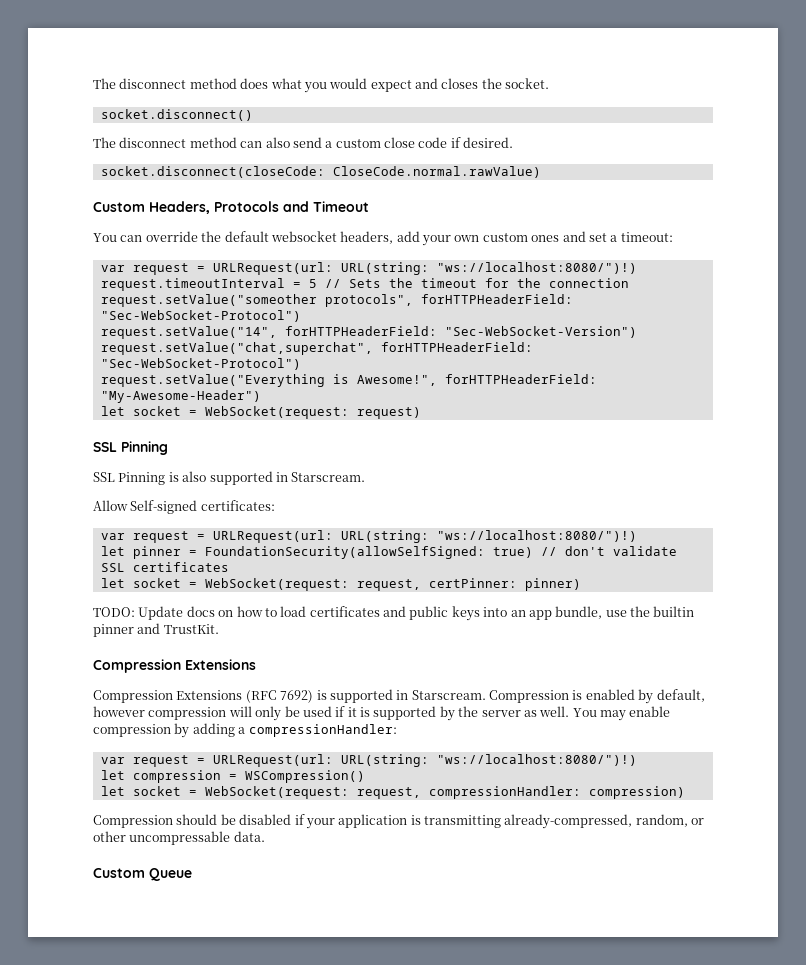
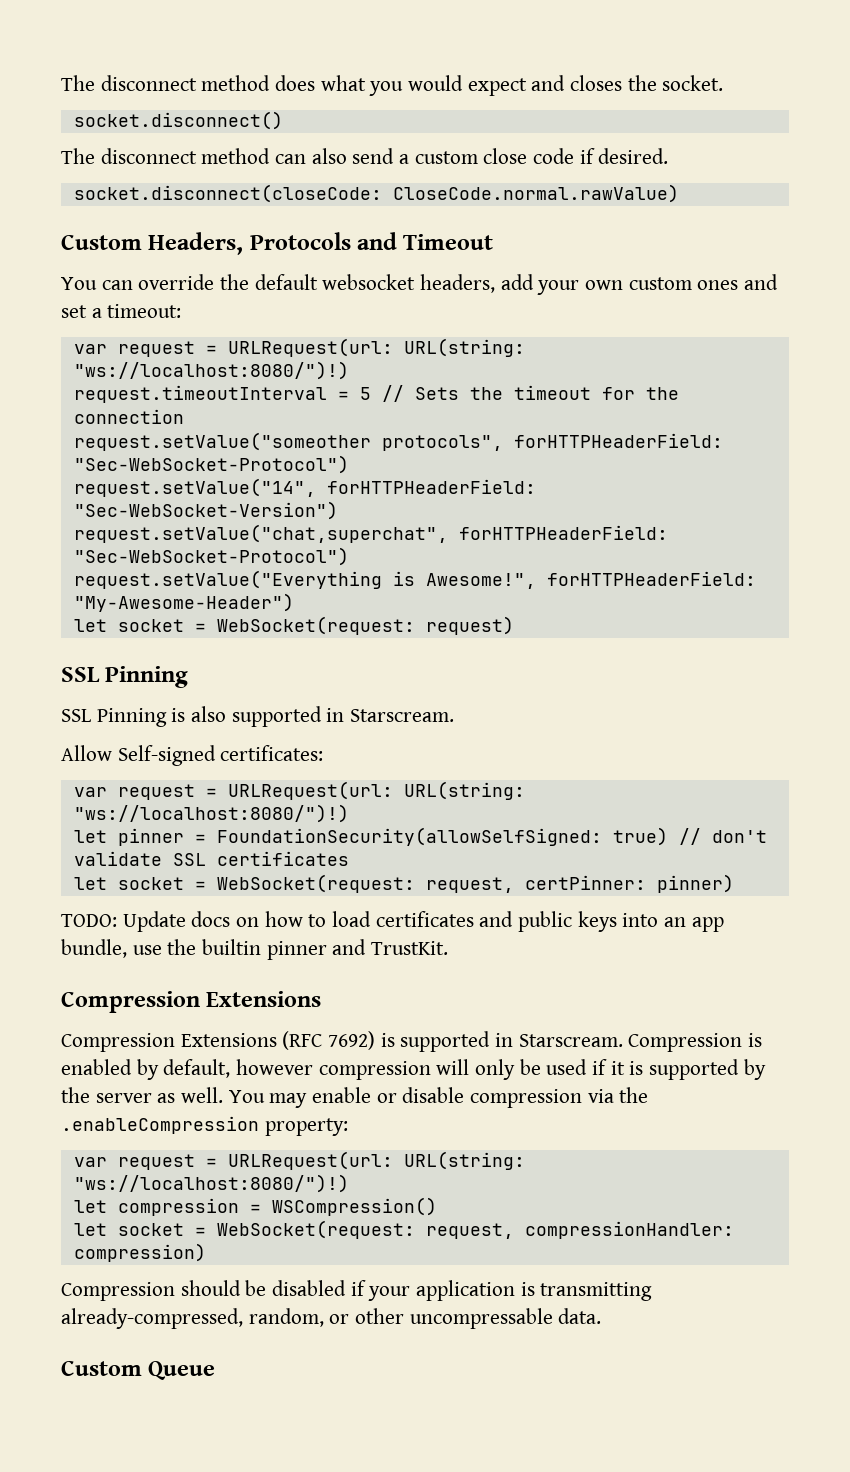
[93,723,397,738] compression by adding a compressionHandler: -> [376,1087,649,1108] [61,1116,348,1136] or disable compression via the .enableCompression property:

